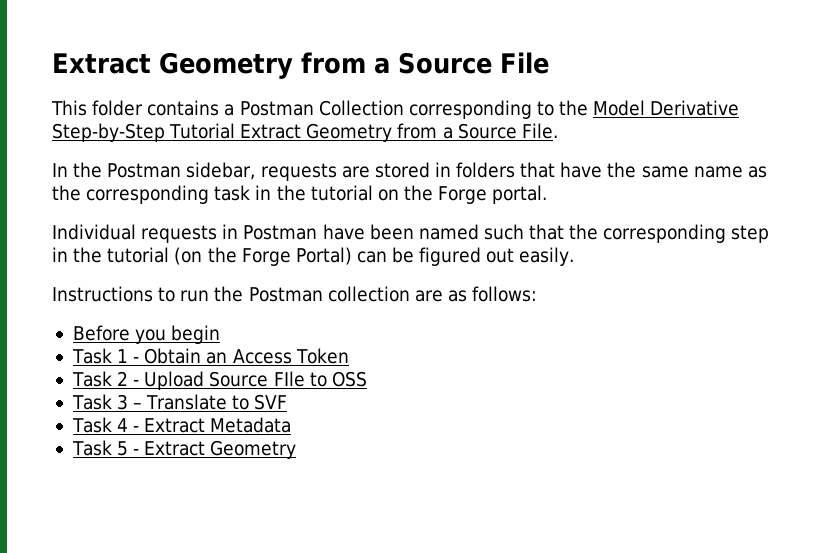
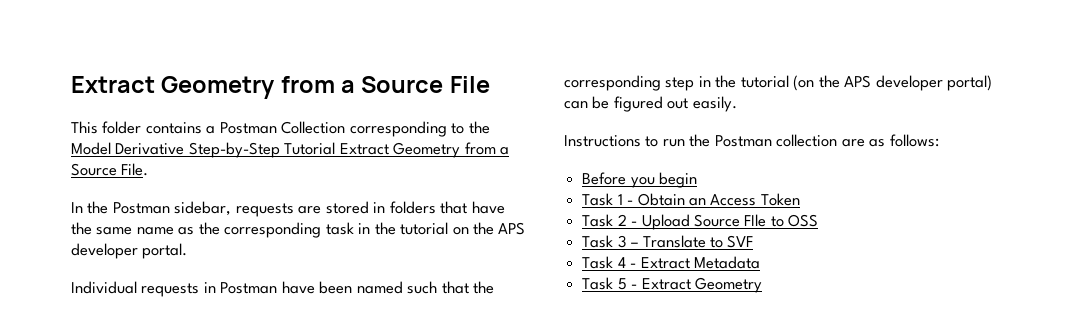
[438,186,488,204] Forge -> [498,222,526,235] [71,243,138,259] APS developer
[241,247,352,266] Forge Portal) -> [844,75,993,91] APS developer portal)

